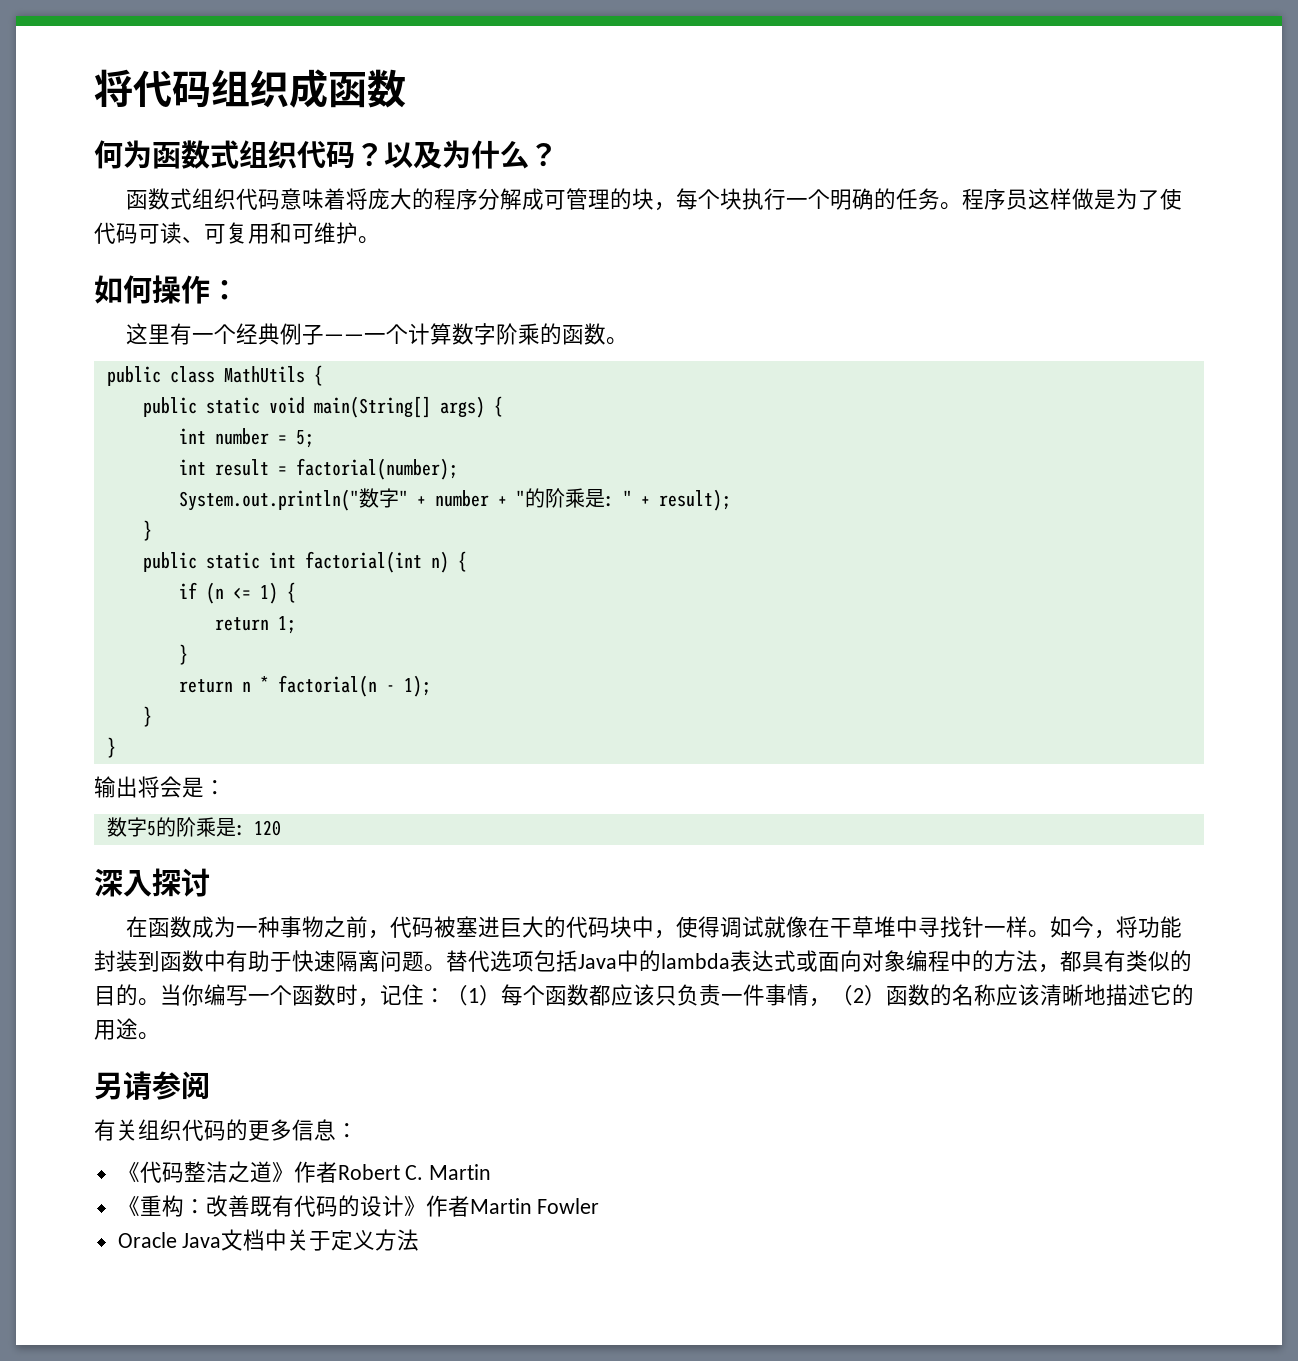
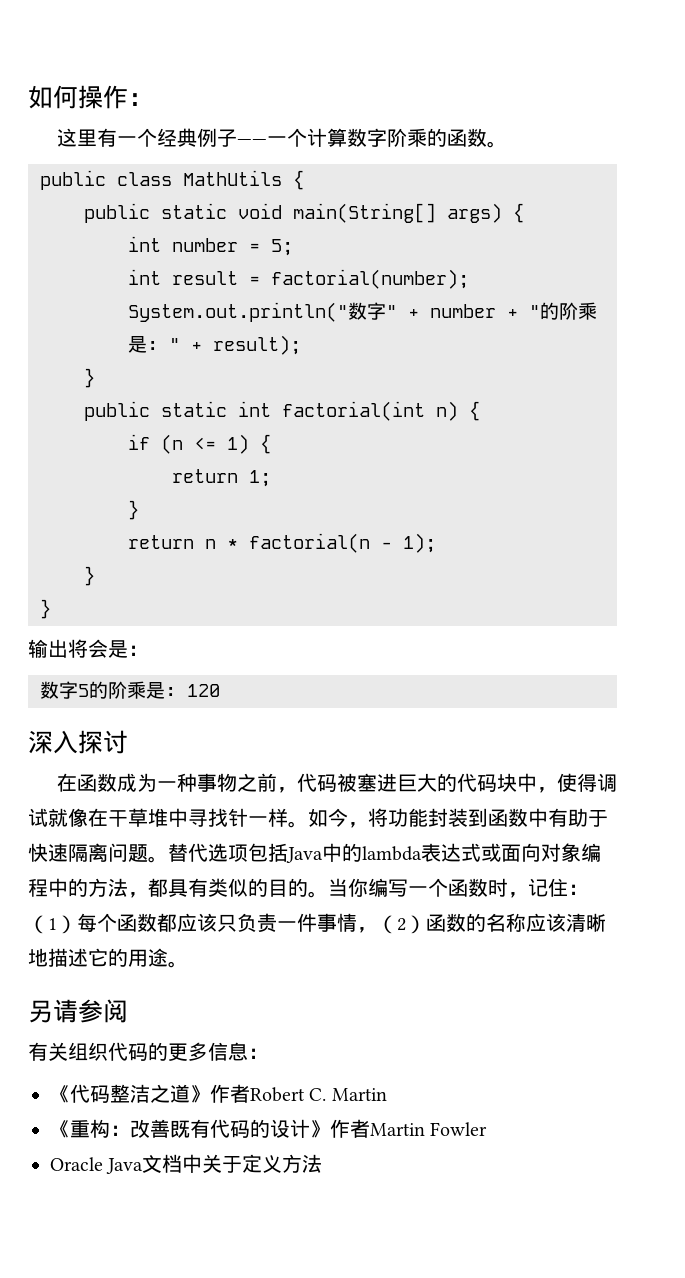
[94,69,406,108] [94,140,558,169] [126,188,1183,211] [94,222,380,244] 将代码组织成函数 // 何为函数式组织代码？以及为什么？ // 函数式组织代码意味着将庞大的程序分解成可管理的块，每个块执行一个明确的任务。程序员这样做是为了使代码可读、可复用和可维护。 // -> (28, 97) none

